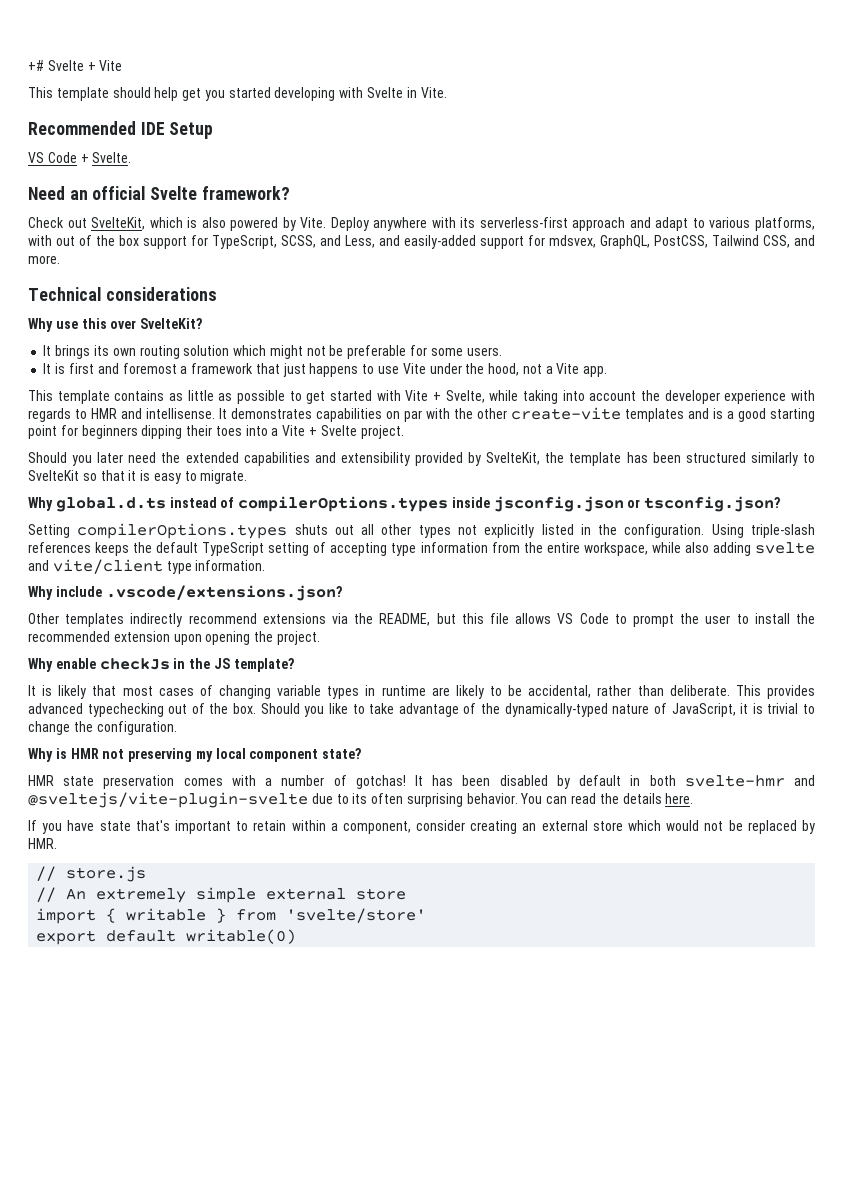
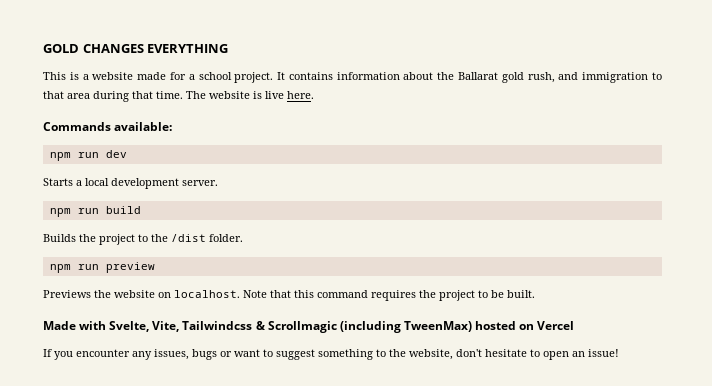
[28,60,123,71] [28,87,447,101] [28,121,214,139] [28,152,132,163] [28,186,290,200] [28,217,815,231] [28,235,815,249] [28,255,60,264] [28,287,217,301] [28,318,203,332] [43,345,502,359] [43,363,608,377] [28,390,815,404] [28,407,815,422] [28,425,404,439] [28,452,815,466] [28,470,248,484] [28,496,781,512] [28,523,816,539] [28,542,815,556] [28,559,266,574] [28,585,342,601] [28,613,816,627] [28,631,320,645] [28,658,294,672] [28,685,815,699] [28,703,815,717] [28,721,177,735] [28,748,362,762] [28,775,815,789] [28,792,694,808] [28,820,815,834] [28,838,57,849] [36,866,147,882] [36,887,407,903] [36,908,427,924] [36,929,297,945] +# Svelte + Vite // This template should help get you started developing with Svelte in Vite. // Recommended IDE Setup // VS Code + Svelte. // Need an official Svelte framework? // Check out SvelteKit, which is also powered by Vite. Deploy anywhere with its serverless-first approach and adapt to various platforms, with out of the box support for TypeScript, SCSS, and Less, and easily-added support for mdsvex, GraphQL, PostCSS, Tailwind CSS, and more. // Technical considerations // Why use this over SvelteKit? // It brings its own routing solution which might not be preferable for some users. // It is first and foremost a framework that just happens to use Vite under the hood, not a Vite app. // This template contains as little as possible to get started with Vite + Svelte, while taking into account the developer experience with regards to HMR and intellisense. It demonstrates capabilities on par with the other create-vite templates and is a good starting point for beginners dipping their toes into a Vite + Svelte project. // Should you later need the extended capabilities and extensibility provided by SvelteKit, the template has been structured similarly to SvelteKit so that it is easy to migrate. // Why global.d.ts instead of compilerOptions.types inside jsconfig.json or tsconfig.json? // Setting compilerOptions.types shuts out all other types not explicitly listed in the configuration. Using triple-slash references keeps the default TypeScript setting of accepting type information from the entire workspace, while also adding svelte and vite/client type information. // Why include .vscode/extensions.json? // Other templates indirectly recommend extensions via the README, but this file allows VS Code to prompt the user to install the recommended extension upon opening the project. // Why enable checkJs in the JS template? // It is likely that most cases of changing variable types in runtime are likely to be accidental, rather than deliberate. This provides advanced typechecking out of the box. Should you like to take advantage of the dynamically-typed nature of JavaScript, it is trivial to change the configuration. // Why is HMR not preserving my local component state? // HMR state preservation comes with a number of gotchas! It has been disabled by default in both svelte-hmr and @sveltejs/vite-plugin-svelte due to its often surprising behavior. You can read the details here. // If you have state that's important to retain within a component, consider creating an external store which would not be replaced by HMR. // // store.js // // An extremely simple external store // import { writable } from 'svelte/store' // export default writable(0) -> [43,44,229,53] [43,72,662,83] [43,91,314,102] [43,122,173,131] [49,150,127,161] [43,178,218,189] [49,206,141,217] [43,234,243,245] [49,262,155,273] [43,290,535,301] [43,321,575,333] [43,349,619,360] GOLD CHANGES EVERYTHING // This is a website made for a school project. It contains information about the Ballarat gold rush, and immigration to that area during that time. The website is live here. // Commands available: // npm run dev // Starts a local development server. // npm run build // Builds the project to the /dist folder. // npm run preview // Previews the website on localhost. Note that this command requires the project to be built. // Made with Svelte, Vite, Tailwindcss & Scrollmagic (including TweenMax) hosted on Vercel // If you encounter any issues, bugs or want to suggest something to the website, don't hesitate to open an issue!

